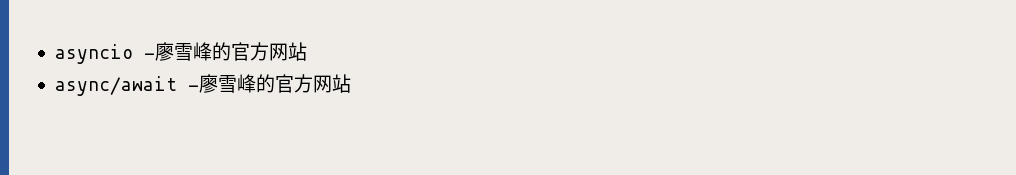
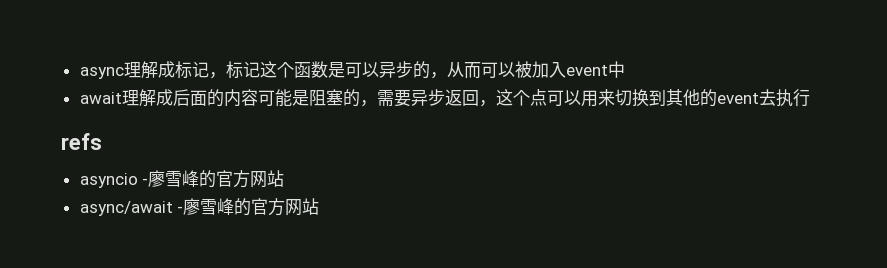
(54, 54) none -> [79,61,625,79] [79,89,810,107] [61,133,102,150] async理解成标记，标记这个函数是可以异步的，从而可以被加入event中 // await理解成后面的内容可能是阻塞的，需要异步返回，这个点可以用来切换到其他的event去执行 // refs //

